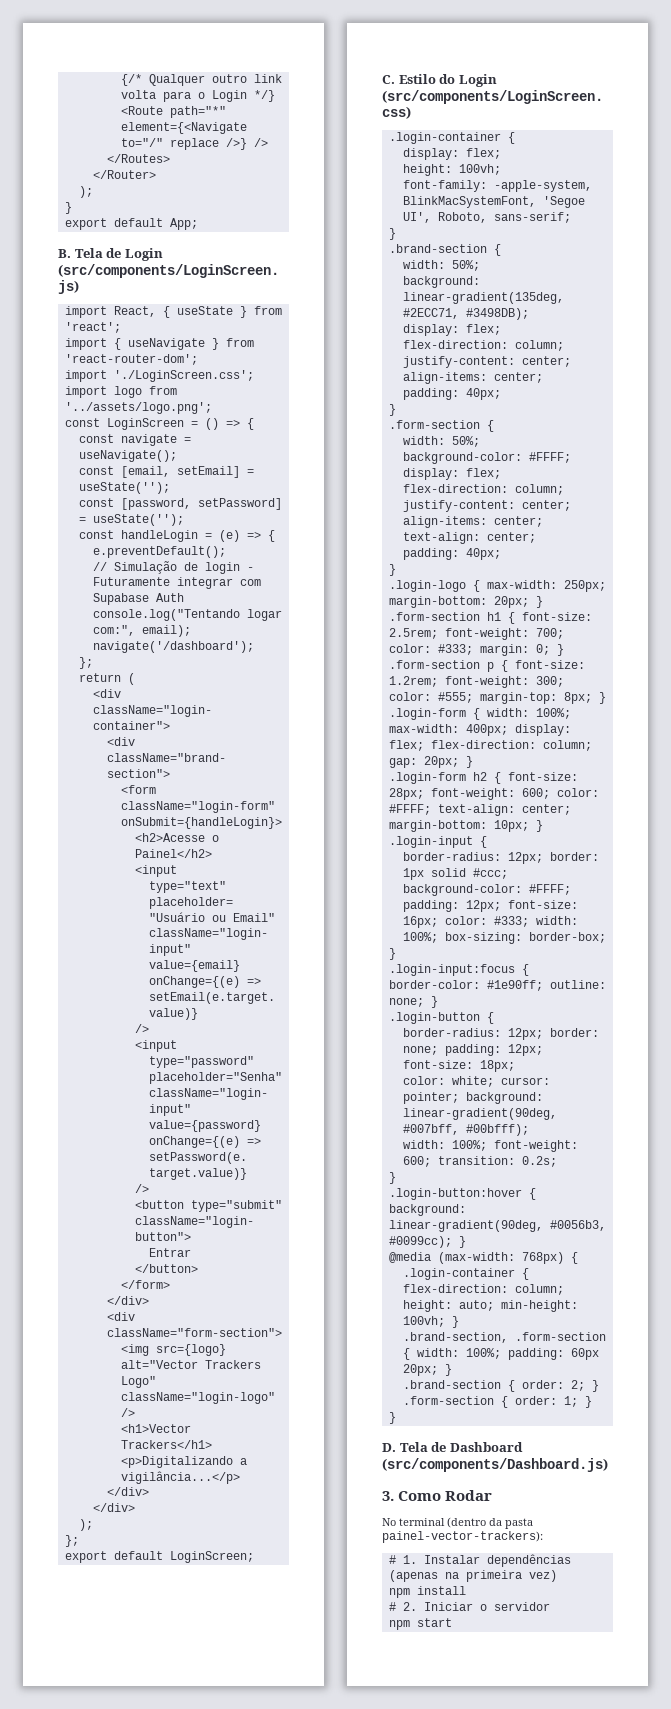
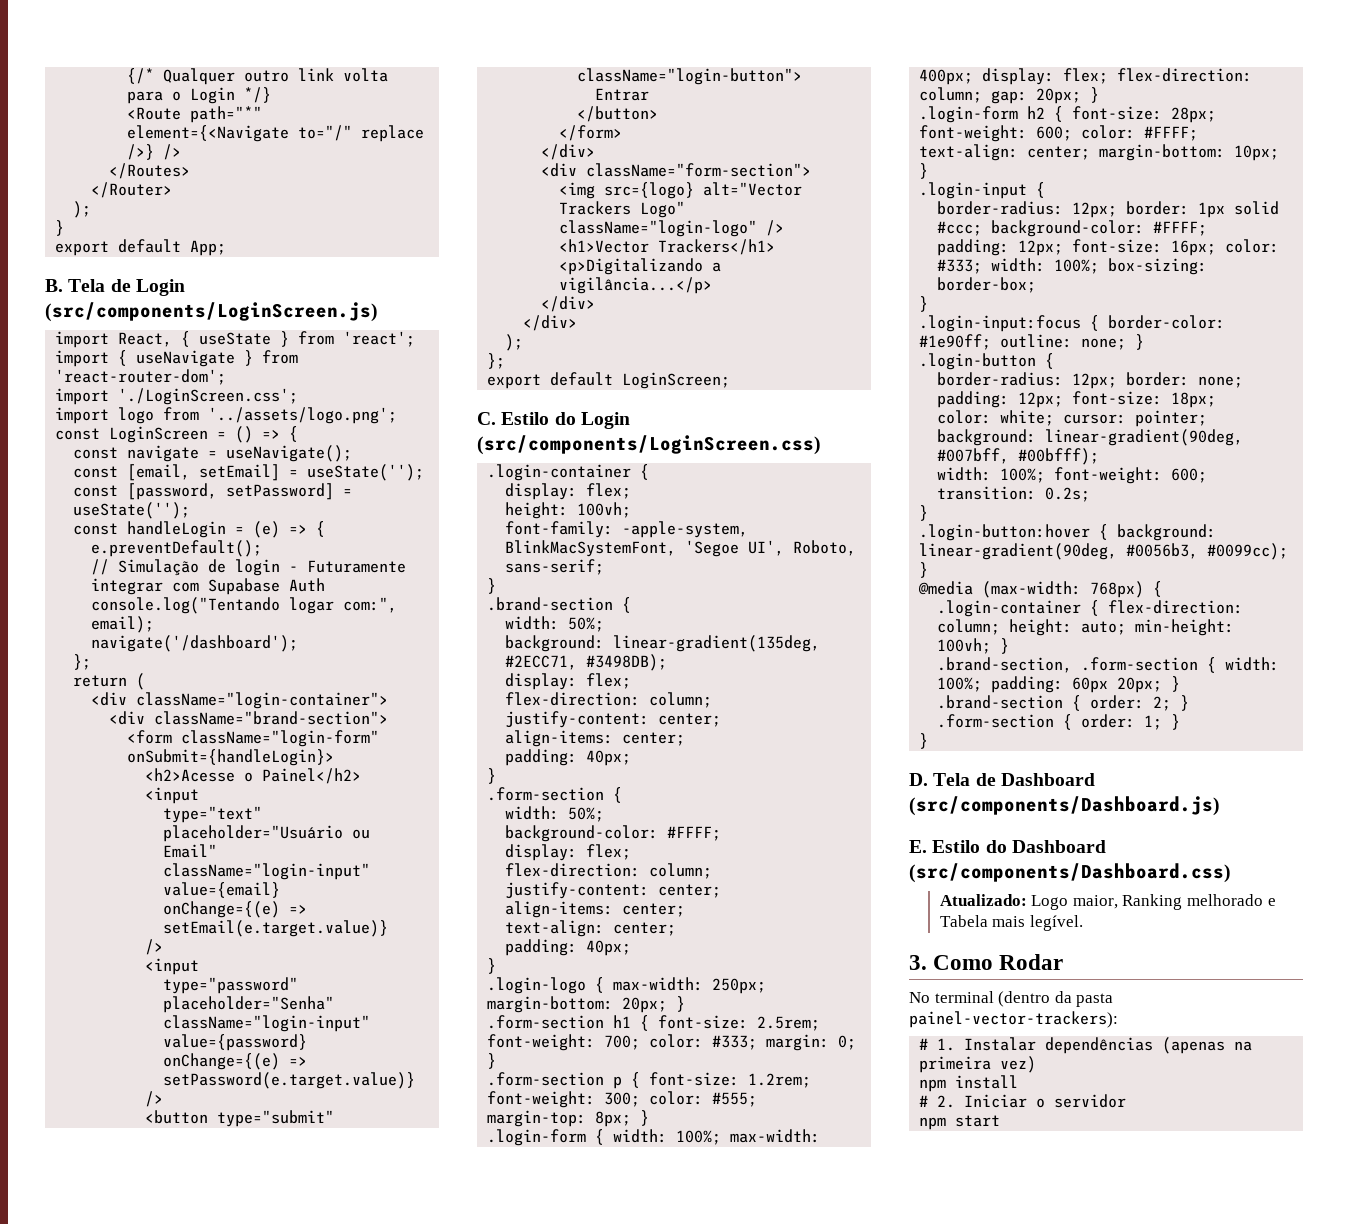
(608, 1465) none -> [909,840,1106,853] [909,863,1231,883] [939,894,1276,910] [939,915,1083,931] // E. Estilo do Dashboard (src/components/Dashboard.css) // Atualizado: Logo maior, Ranking melhorado e Tabela mais legível.

